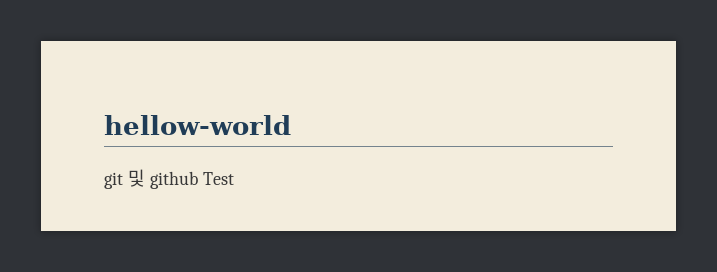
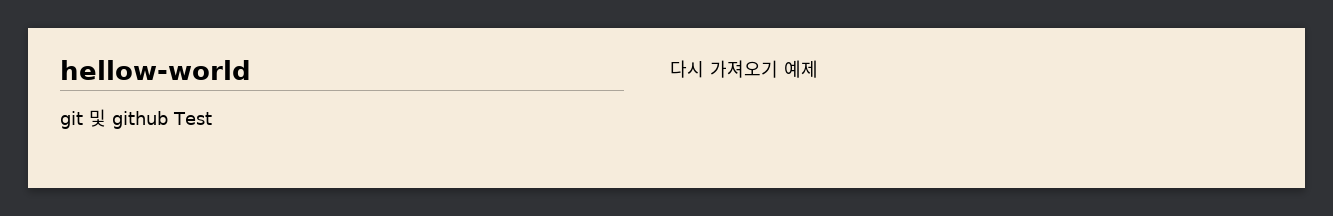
(234, 178) none -> [670,60,818,78] // 다시 가져오기 예제

